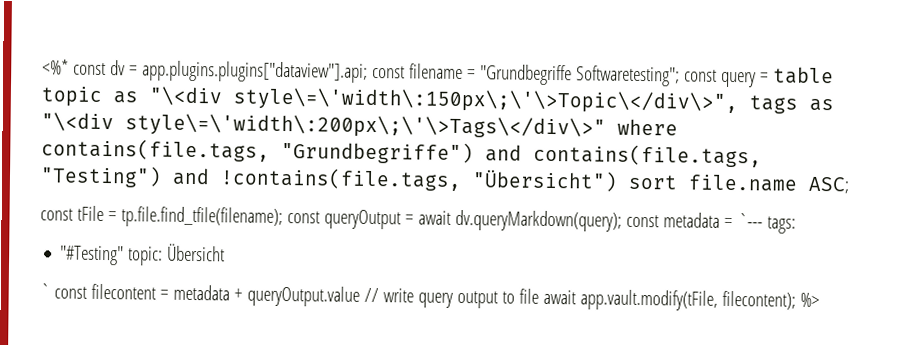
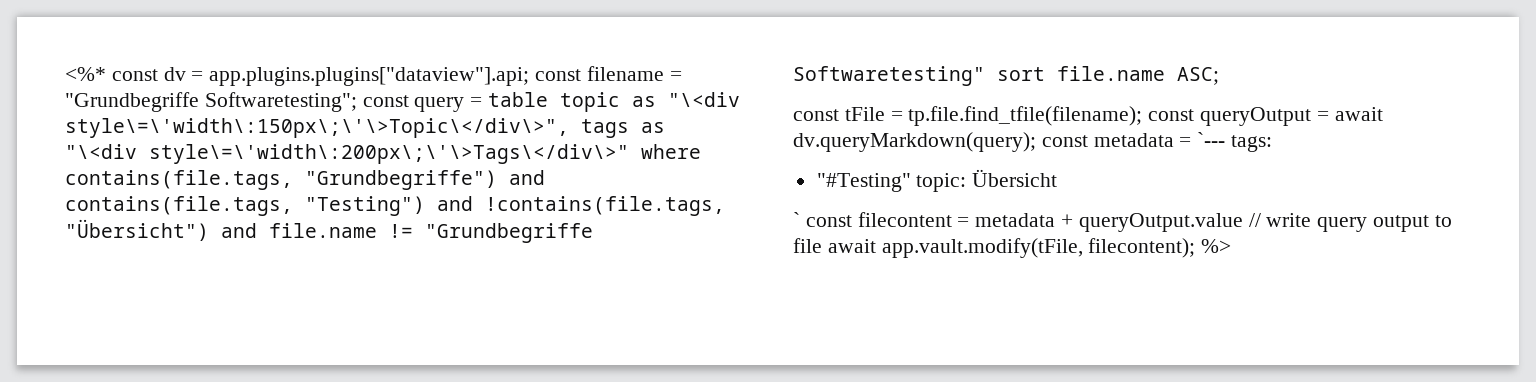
(618, 180) none -> [221,223,593,243] [793,66,985,86] and file.name != "Grundbegriffe Softwaretesting"

